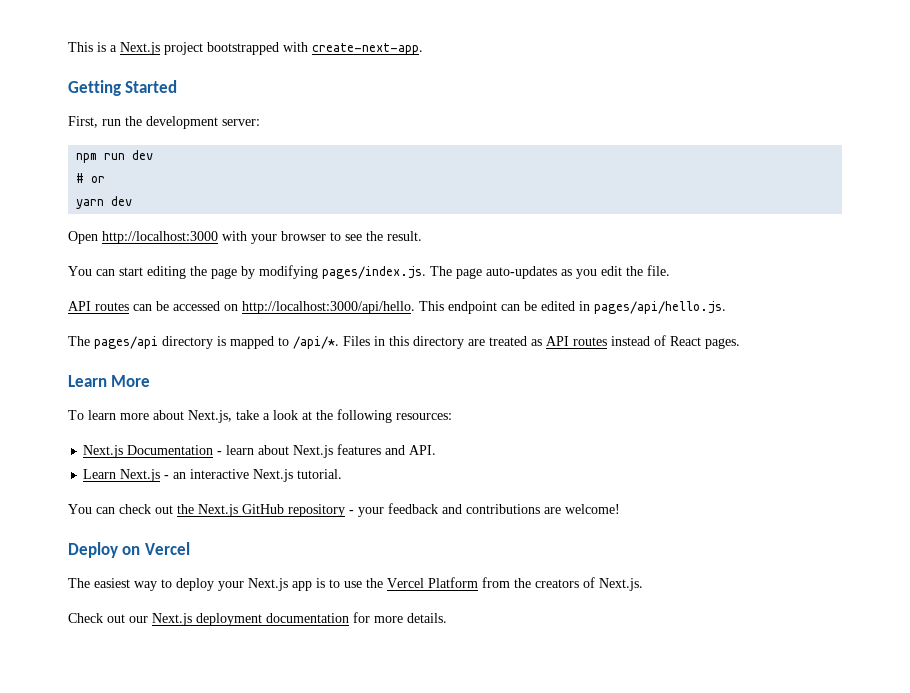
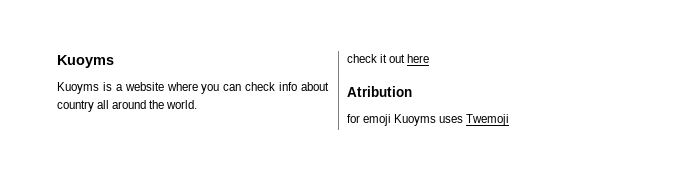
[68,42,423,55] [68,80,178,96] [68,116,260,129] [76,150,154,163] [76,173,106,183] [76,196,133,209] [68,231,422,244] [68,265,670,279] [68,301,726,314] [68,335,740,349] [68,375,151,387] [68,409,452,423] [83,444,437,458] [83,469,343,482] [68,503,620,517] [68,542,190,558] [68,577,643,591] [68,612,447,626] This is a Next.js project bootstrapped with create-next-app. // Getting Started // First, run the development server: // npm run dev // # or // yarn dev // Open http://localhost:3000 with your browser to see the result. // You can start editing the page by modifying pages/index.js. The page auto-updates as you edit the file. // API routes can be accessed on http://localhost:3000/api/hello. This endpoint can be edited in pages/api/hello.js. // The pages/api directory is mapped to /api/*. Files in this directory are treated as API routes instead of React pages. // Learn More // To learn more about Next.js, take a look at the following resources: // Next.js Documentation - learn about Next.js features and API. // Learn Next.js - an interactive Next.js tutorial. // You can check out the Next.js GitHub repository - your feedback and contributions are welcome! // Deploy on Vercel // The easiest way to deploy your Next.js app is to use the Vercel Platform from the creators of Next.js. // Check out our Next.js deployment documentation for more details. -> [57,55,114,68] [57,82,329,94] [57,100,198,112] [347,54,430,63] [347,86,412,97] [347,114,510,126] Kuoyms // Kuoyms is a website where you can check info about country all around the world. // check it out here // Atribution // for emoji Kuoyms uses Twemoji

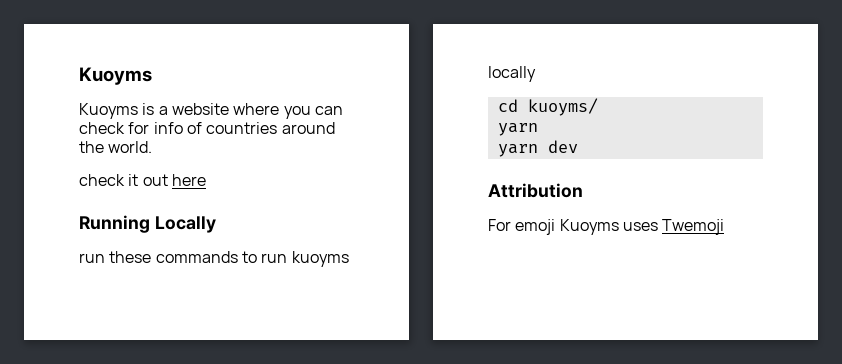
[279,82,329,91] [57,100,110,112] info about country all -> [128,122,278,134] for info of countries
[347,86,412,97] [347,114,360,123] Atribution // for -> [79,215,216,233] [79,251,349,267] [488,66,536,82] [497,98,598,116] [497,123,538,136] [497,140,578,157] [488,183,583,198] [488,219,511,231] Running Locally // run these commands to run kuoyms locally // cd kuoyms/ // yarn // yarn dev // Attribution // For

